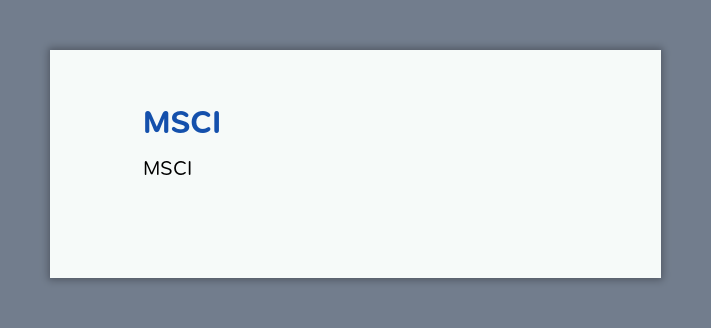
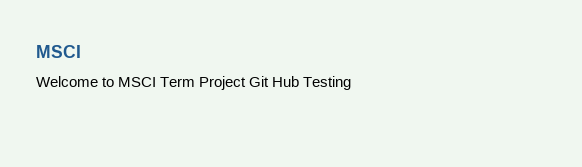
[143,161,192,176] MSCI -> [36,76,352,90] Welcome to MSCI Term Project Git Hub Testing

